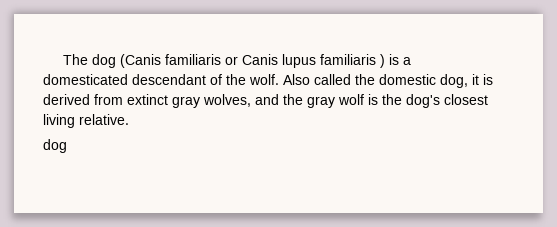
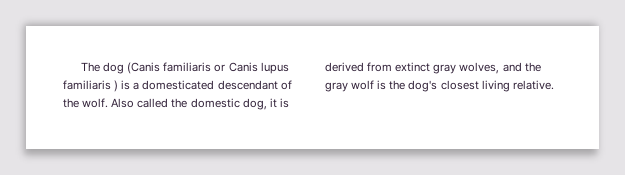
[43,139,67,153] // dog -> (554, 85) none

